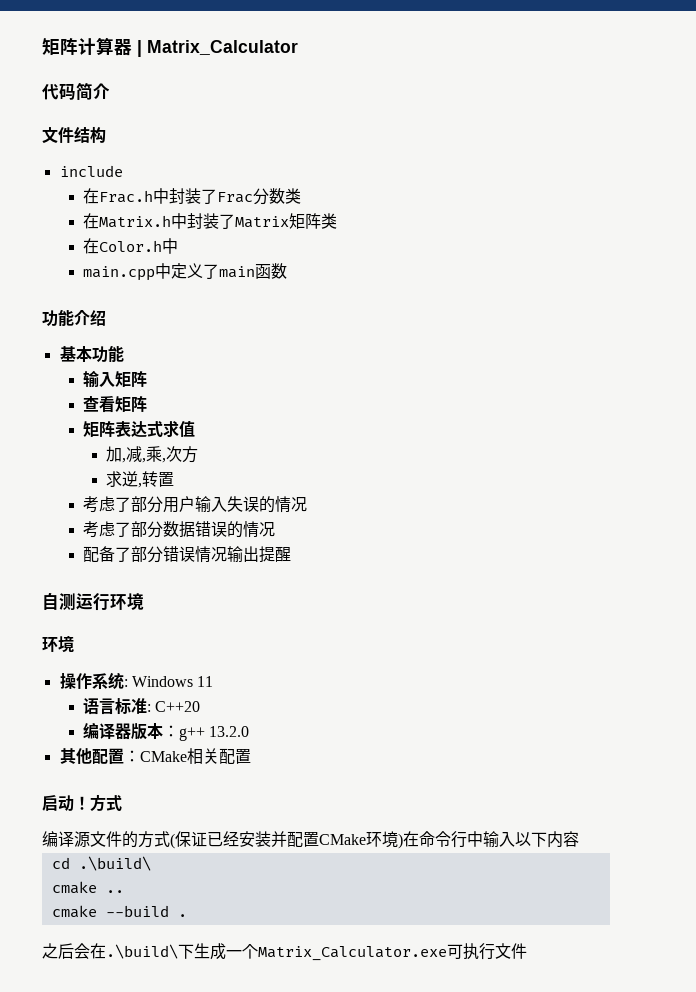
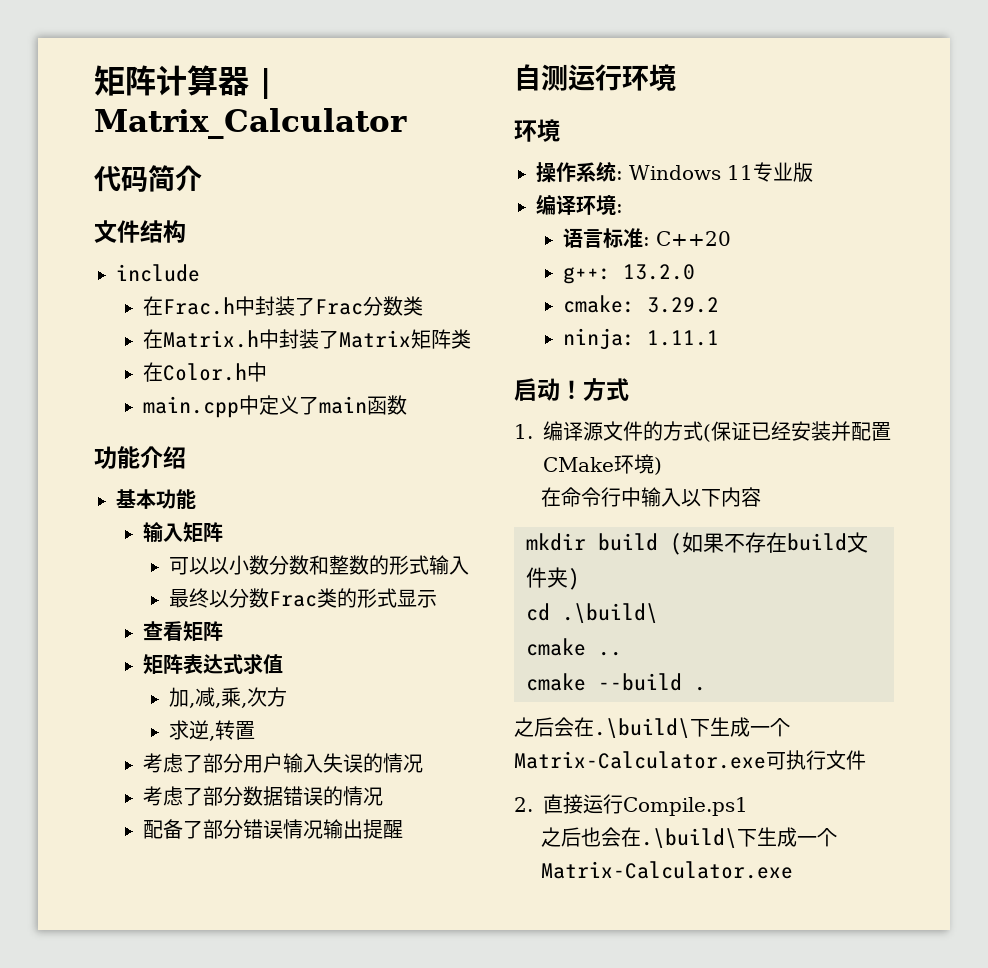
(147, 379) none -> [169,555,470,575] [169,588,438,608] // 可以以小数分数和整数的形式输入 // 最终以分数Frac类的形式显示
(214, 681) none -> [753,162,813,182] [536,194,623,215] 专业版 // 编译环境:
[82,722,250,741] [59,748,251,765] 编译器版本：g++ 13.2.0 // 其他配置：CMake相关配置 -> [562,264,695,284] [562,295,719,313] [562,328,719,350] g++: 13.2.0 // cmake: 3.29.2 // ninja: 1.11.1
(122, 803) none -> [514,424,533,439] 1.
(403, 841) none -> (662, 466) //
(579, 839) none -> [526,532,868,555] [526,567,580,590] // mkdir build (如果不存在build文件夹)
[258,946,447,961] Matrix_Calculator.exe -> [514,751,766,769] Matrix-Calculator.exe
(527, 951) none -> [514,794,748,816] [540,827,837,848] [540,861,793,879] // 2.直接运行Compile.ps1 // 之后也会在.\build\下生成一个Matrix-Calculator.exe

